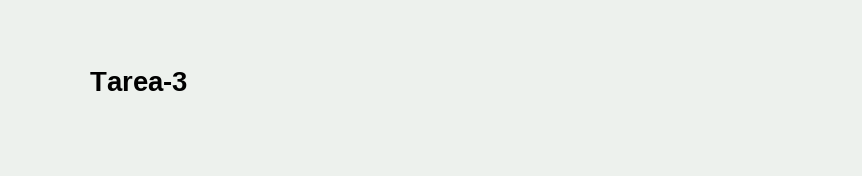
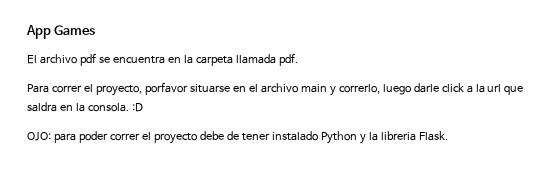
[90,72,187,91] Tarea-3 -> [26,25,96,39] [27,53,298,66] [27,82,524,96] [27,102,143,112] [27,131,448,144] App Games // El archivo pdf se encuentra en la carpeta llamada pdf. // Para correr el proyecto, porfavor situarse en el archivo main y correrlo, luego darle click a la url que saldra en la consola. :D // OJO: para poder correr el proyecto debe de tener instalado Python y la libreria Flask.

